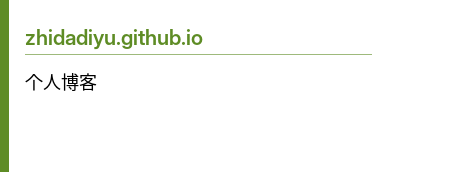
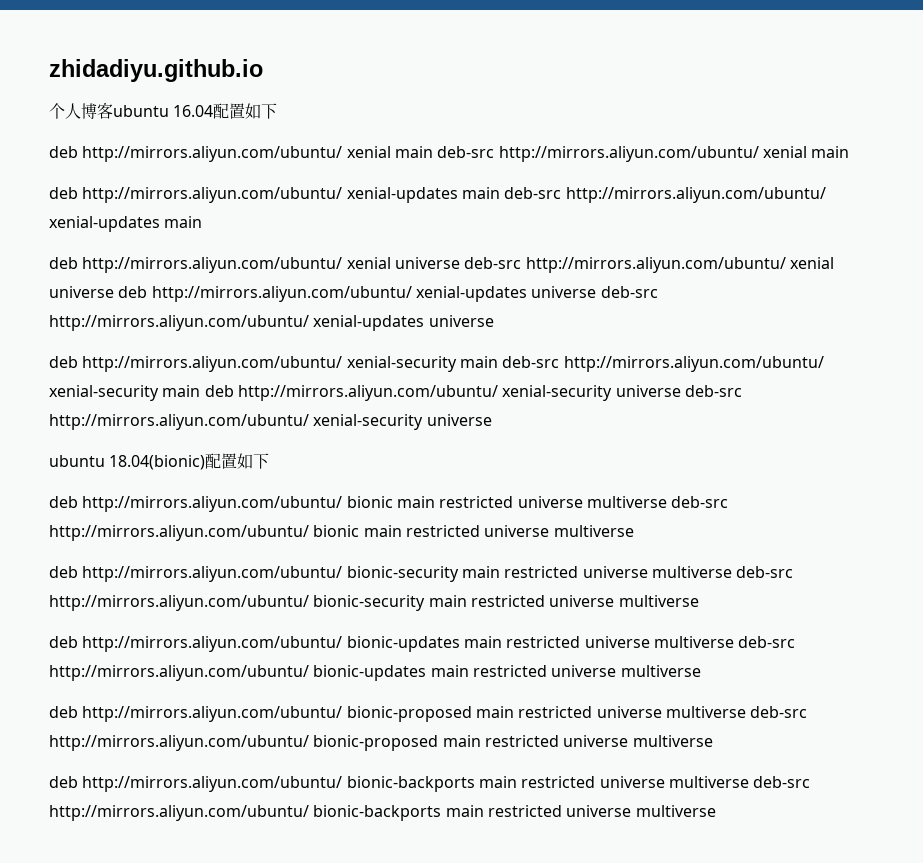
(97, 82) none -> [113,103,278,119] [49,146,850,162] [49,187,826,203] [49,216,203,232] [49,257,834,273] [49,286,658,302] [49,315,494,331] [49,356,824,372] [49,385,742,401] [49,414,492,430] [49,453,270,470] [49,496,729,512] [49,525,634,541] [49,566,794,582] [49,595,699,611] [49,636,796,652] [49,665,701,681] [49,706,808,722] [49,735,713,751] [49,776,811,792] [49,805,716,821] ubuntu 16.04配置如下 // deb http://mirrors.aliyun.com/ubuntu/ xenial main deb-src http://mirrors.aliyun.com/ubuntu/ xenial main // deb http://mirrors.aliyun.com/ubuntu/ xenial-updates main deb-src http://mirrors.aliyun.com/ubuntu/ xenial-updates main // deb http://mirrors.aliyun.com/ubuntu/ xenial universe deb-src http://mirrors.aliyun.com/ubuntu/ xenial universe deb http://mirrors.aliyun.com/ubuntu/ xenial-updates universe deb-src http://mirrors.aliyun.com/ubuntu/ xenial-updates universe // deb http://mirrors.aliyun.com/ubuntu/ xenial-security main deb-src http://mirrors.aliyun.com/ubuntu/ xenial-security main deb http://mirrors.aliyun.com/ubuntu/ xenial-security universe deb-src http://mirrors.aliyun.com/ubuntu/ xenial-security universe // ubuntu 18.04(bionic)配置如下 // deb http://mirrors.aliyun.com/ubuntu/ bionic main restricted universe multiverse deb-src http://mirrors.aliyun.com/ubuntu/ bionic main restricted universe multiverse // deb http://mirrors.aliyun.com/ubuntu/ bionic-security main restricted universe multiverse deb-src http://mirrors.aliyun.com/ubuntu/ bionic-security main restricted universe multiverse // deb http://mirrors.aliyun.com/ubuntu/ bionic-updates main restricted universe multiverse deb-src http://mirrors.aliyun.com/ubuntu/ bionic-updates main restricted universe multiverse // deb http://mirrors.aliyun.com/ubuntu/ bionic-proposed main restricted universe multiverse deb-src http://mirrors.aliyun.com/ubuntu/ bionic-proposed main restricted universe multiverse // deb http://mirrors.aliyun.com/ubuntu/ bionic-backports main restricted universe multiverse deb-src http://mirrors.aliyun.com/ubuntu/ bionic-backports main restricted universe multiverse

